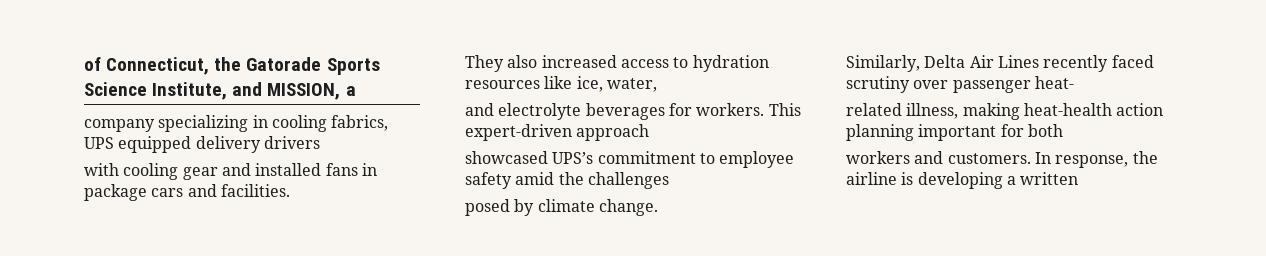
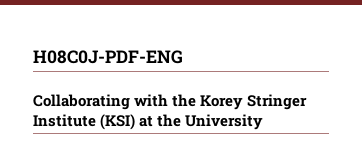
[84,57,380,75] [84,82,356,100] [84,115,389,132] [84,136,320,153] [84,163,377,180] [84,184,290,201] [465,55,769,72] [465,76,657,92] [465,103,801,120] [465,124,650,141] [465,151,795,168] [465,172,669,189] [465,199,658,216] [846,55,1154,72] [846,76,1074,93] [846,103,1164,120] [846,124,1063,141] [846,151,1158,168] [846,172,1079,189] of Connecticut, the Gatorade Sports Science Institute, and MISSION, a // company specializing in cooling fabrics, UPS equipped delivery drivers // with cooling gear and installed fans in package cars and facilities. // They also increased access to hydration resources like ice, water, // and electrolyte beverages for workers. This expert-driven approach // showcased UPS’s commitment to employee safety amid the challenges // posed by climate change. // Similarly, Delta Air Lines recently faced scrutiny over passenger heat- // related illness, making heat-health action planning important for both // workers and customers. In response, the airline is developing a written -> [33,50,183,64] [33,94,308,110] [33,114,264,130] H08C0J-PDF-ENG // Collaborating with the Korey Stringer Institute (KSI) at the University

